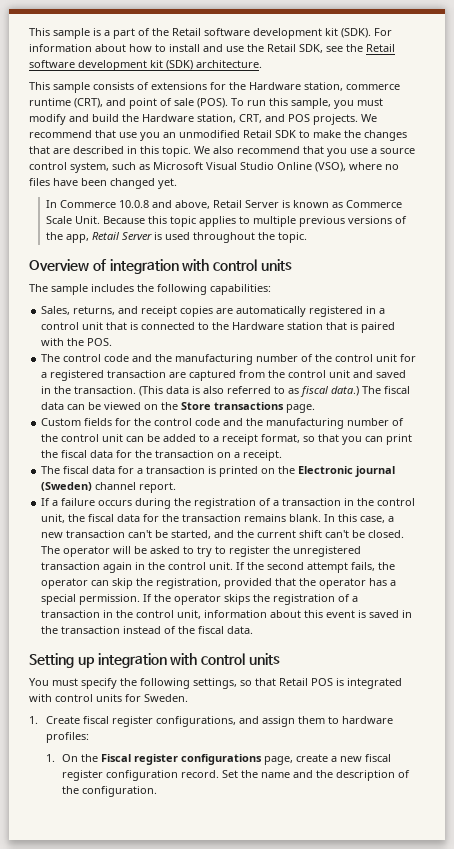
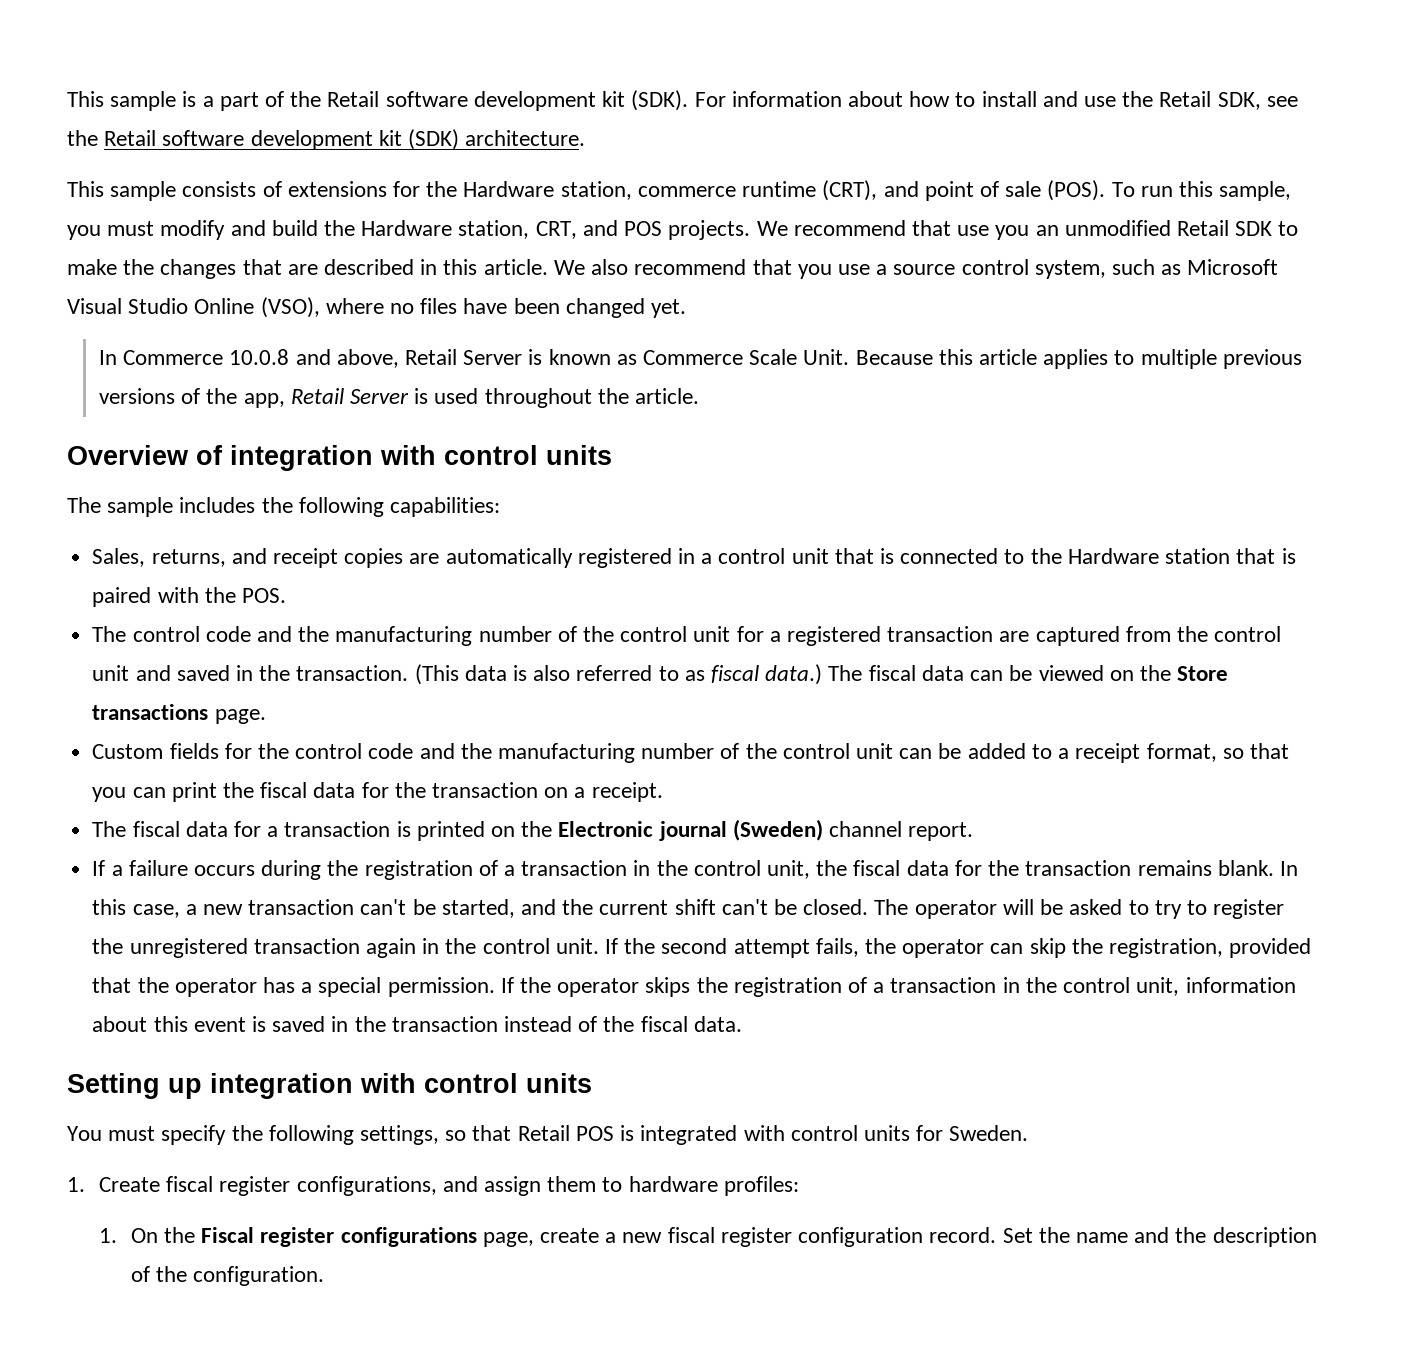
[162,146,191,157] topic. -> [483,259,548,275] article.
[169,216,196,227] topic -> [979,349,1038,365] article
[277,232,307,243] topic. -> [635,388,700,404] article.

